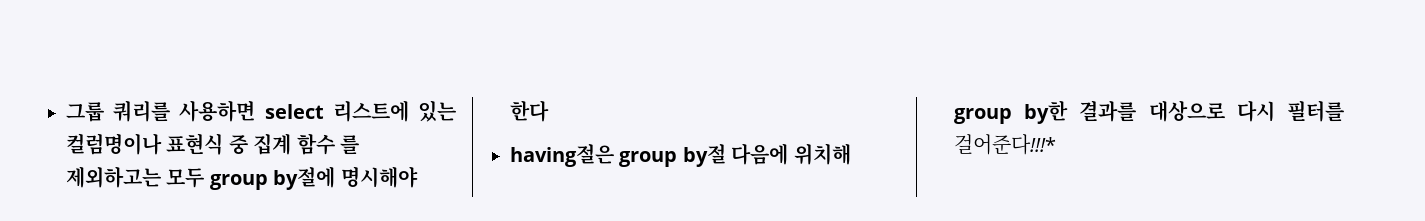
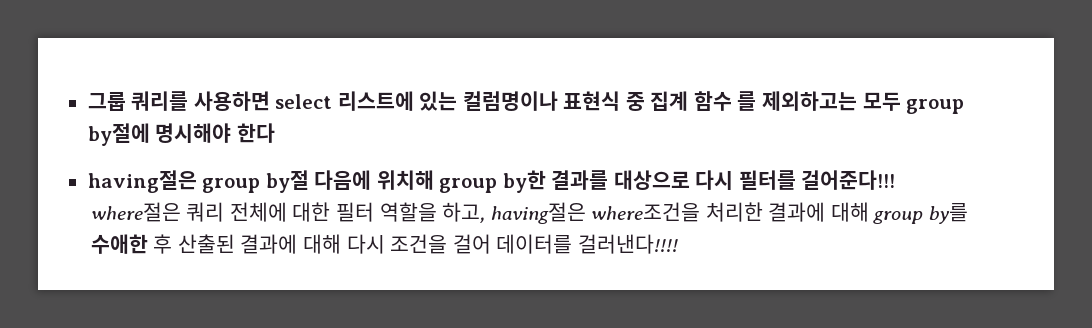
[954,134,1056,155] 걸어준다!!!* -> [801,170,896,190] [90,202,968,224] [90,234,678,254] 걸어준다!!! // where절은 쿼리 전체에 대한 필터 역할을 하고, having절은 where조건을 처리한 결과에 대해 group by를 수애한 후 산출된 결과에 대해 다시 조건을 걸어 데이터를 걸러낸다!!!!

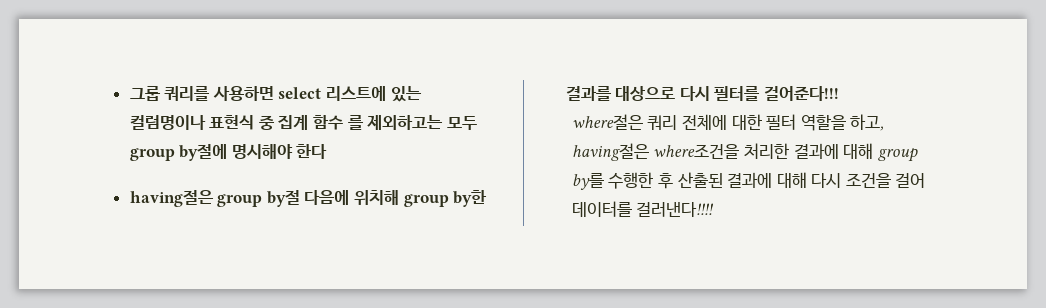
[90,234,148,254] 수애한 -> [608,172,654,189] 수행한

